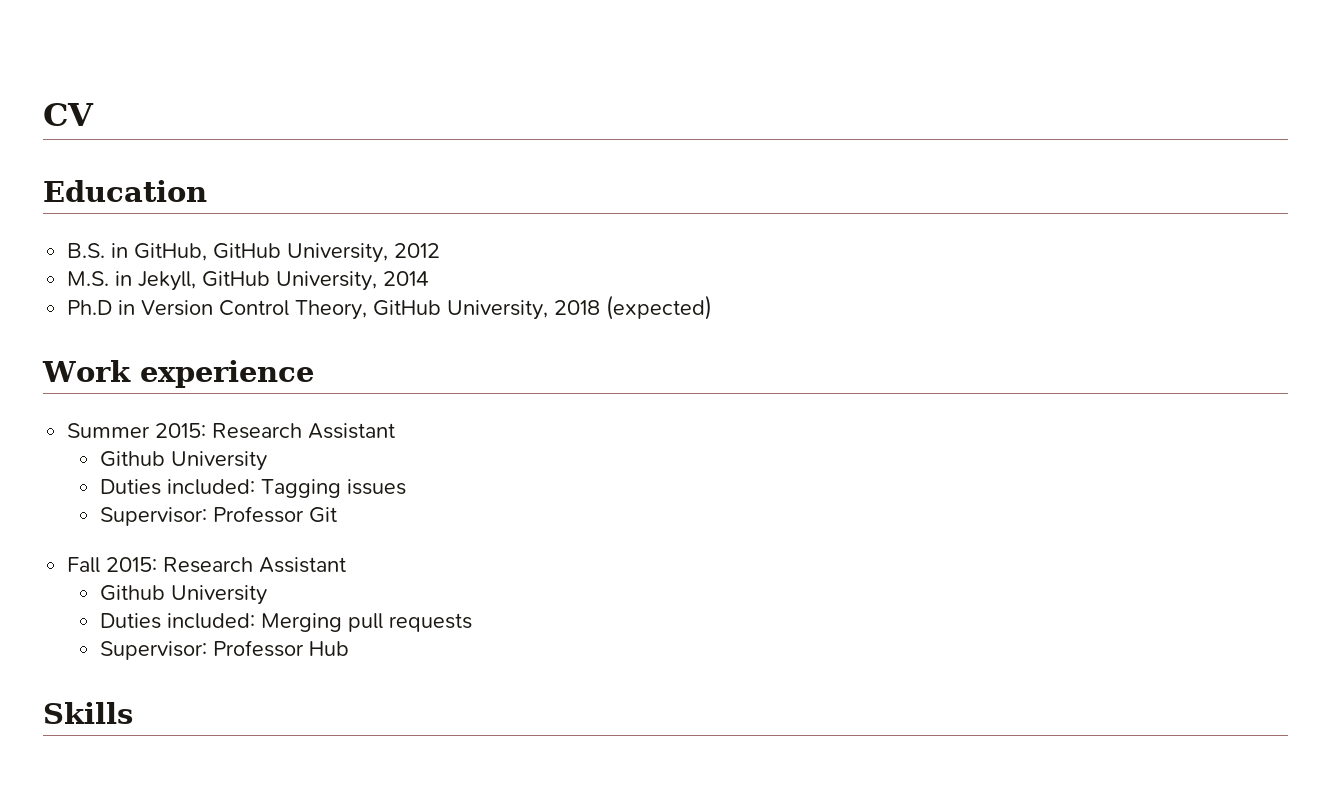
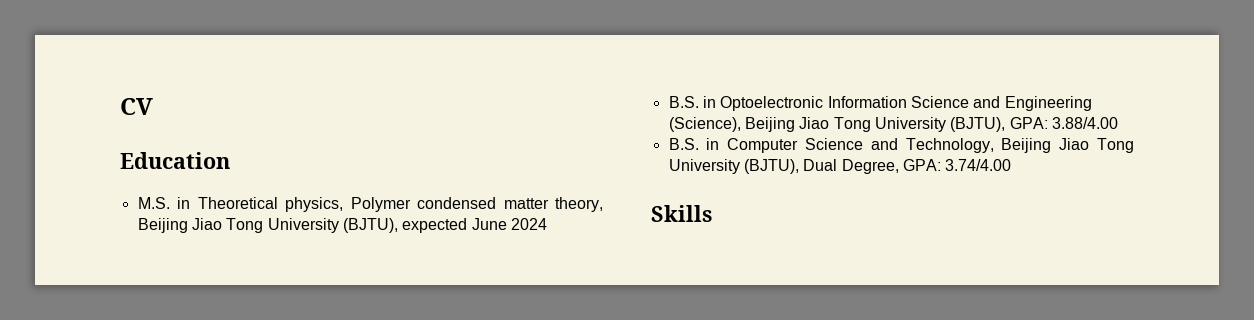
[67,243,441,263] [67,271,430,291] [67,295,713,320] [42,360,314,388] [67,423,396,439] [99,451,267,471] [99,479,406,498] [99,506,337,526] [67,557,347,573] [99,585,267,605] [99,613,472,632] [99,640,349,660] B.S. in GitHub, GitHub University, 2012 // M.S. in Jekyll, GitHub University, 2014 // Ph.D in Version Control Theory, GitHub University, 2018 (expected) // Work experience // Summer 2015: Research Assistant // Github University // Duties included: Tagging issues // Supervisor: Professor Git // Fall 2015: Research Assistant // Github University // Duties included: Merging pull requests // Supervisor: Professor Hub -> [137,197,603,212] [137,218,547,233] [668,96,1092,111] [668,117,1118,132] [668,138,1134,153] [668,159,1012,174] M.S. in Theoretical physics, Polymer condensed matter theory, Beijing Jiao Tong University (BJTU), expected June 2024 // B.S. in Optoelectronic Information Science and Engineering (Science), Beijing Jiao Tong University (BJTU), GPA: 3.88/4.00 // B.S. in Computer Science and Technology, Beijing Jiao Tong University (BJTU), Dual Degree, GPA: 3.74/4.00

